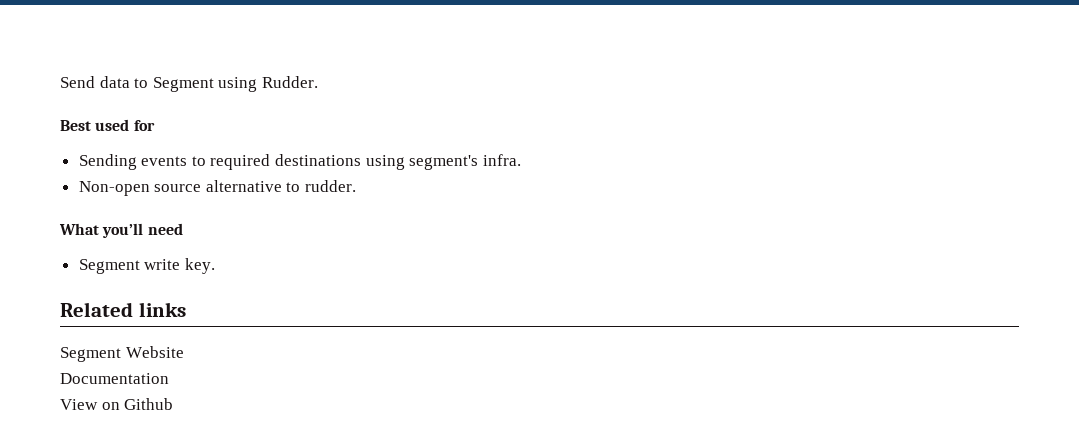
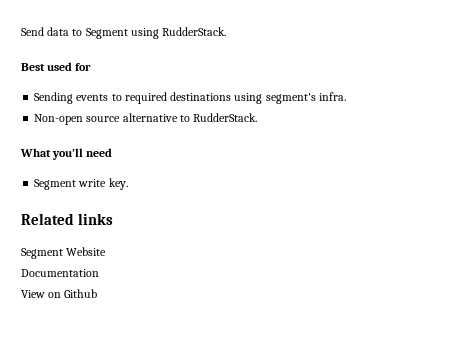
[261,76,318,88] Rudder. -> [162,27,227,36] RudderStack.
[305,180,357,192] rudder. -> [193,113,258,122] RudderStack.

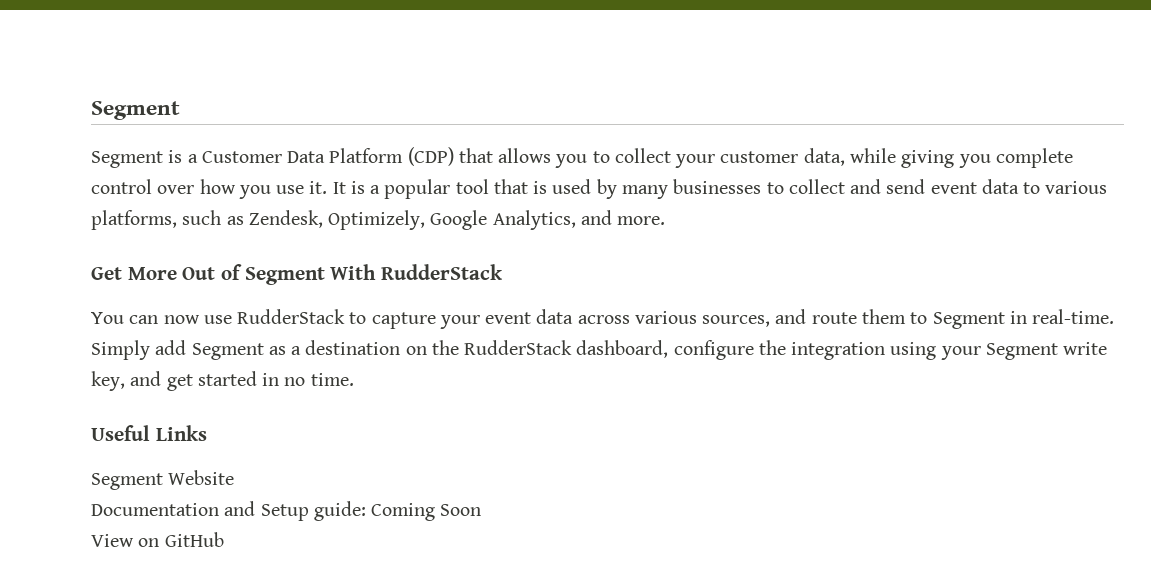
[21,27,227,39] [21,62,92,71] [34,92,346,104] [34,113,258,125] [20,148,113,160] [34,178,128,190] [21,213,114,225] [21,247,107,259] [21,269,99,277] Send data to Segment using RudderStack. // Best used for // Sending events to required destinations using segment's infra. // Non-open source alternative to RudderStack. // What you’ll need // Segment write key. // Related links // Segment Website // Documentation -> [91,101,180,120] [91,147,1073,168] [91,179,1108,199] [91,210,666,230] [91,264,504,285] [91,309,1115,329] [91,340,1108,360] [91,371,354,391] [91,425,207,441] [91,470,235,490] [91,501,482,521] Segment // Segment is a Customer Data Platform (CDP) that allows you to collect your customer data, while giving you complete control over how you use it. It is a popular tool that is used by many businesses to collect and send event data to various platforms, such as Zendesk, Optimizely, Google Analytics, and more. // Get More Out of Segment With RudderStack // You can now use RudderStack to capture your event data across various sources, and route them to Segment in real-time. Simply add Segment as a destination on the RudderStack dashboard, configure the integration using your Segment write key, and get started in no time. // Useful Links // Segment Website // Documentation and Setup guide: Coming Soon
[64,289,98,298] Github -> [164,532,224,547] GitHub

